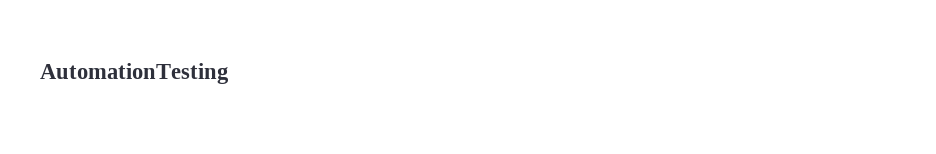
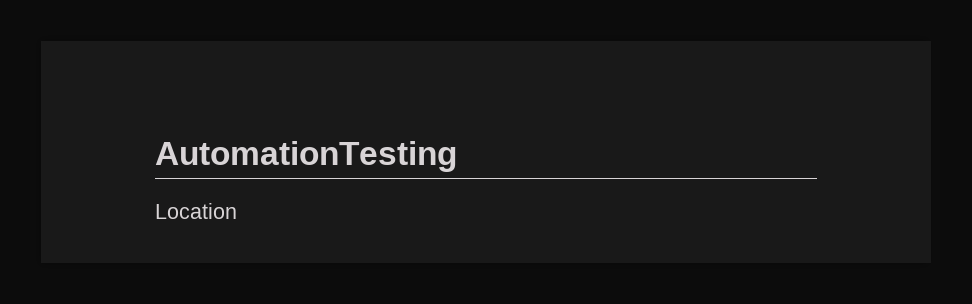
(229, 73) none -> [155,203,237,219] // Location

